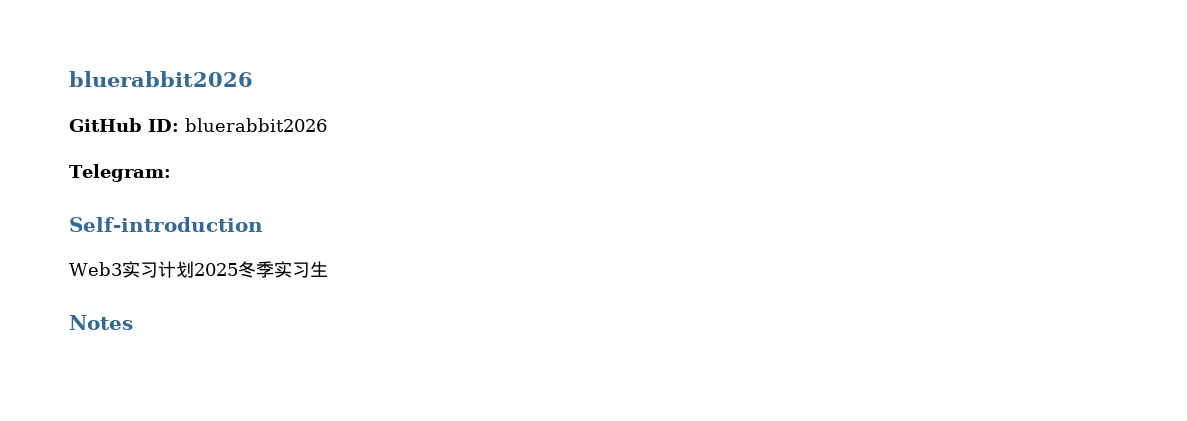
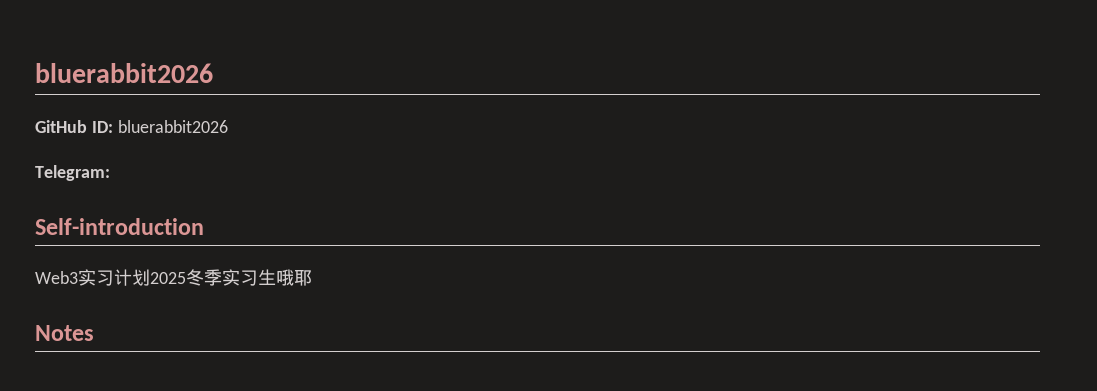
(328, 269) none -> [276,269,312,286] 哦耶

